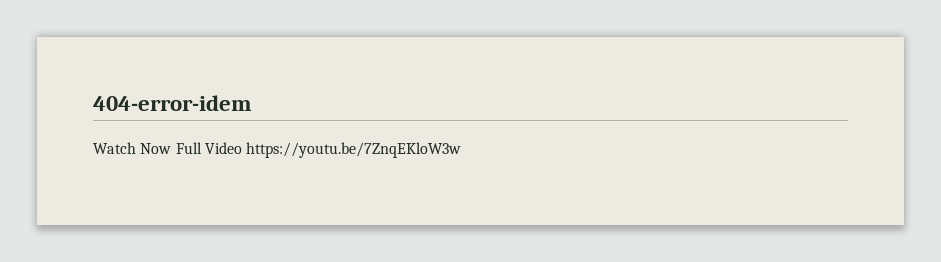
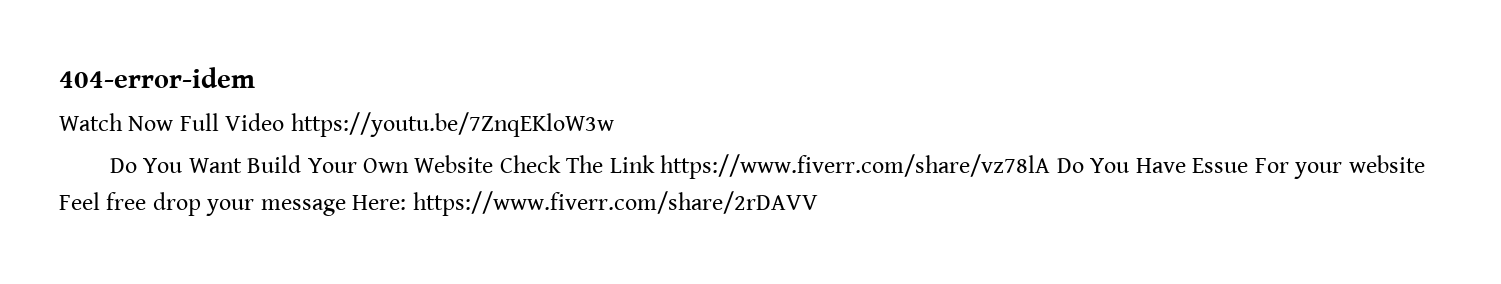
(462, 150) none -> [109,154,1425,179] [59,191,818,216] // Do You Want Build Your Own Website Check The Link https://www.fiverr.com/share/vz78lA Do You Have Essue For your website Feel free drop your message Here: https://www.fiverr.com/share/2rDAVV

